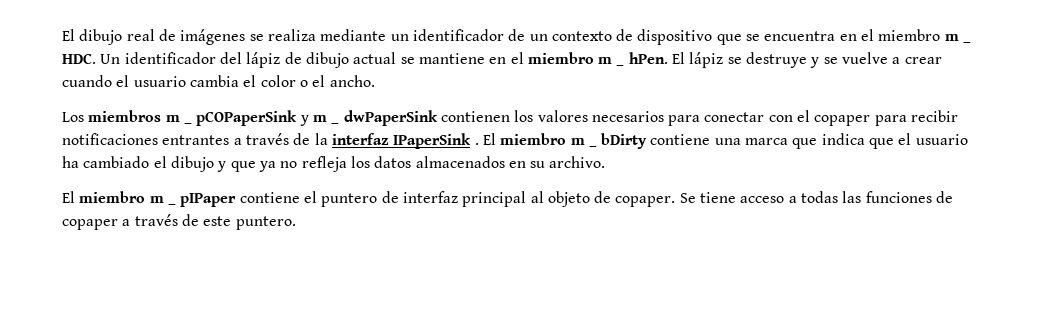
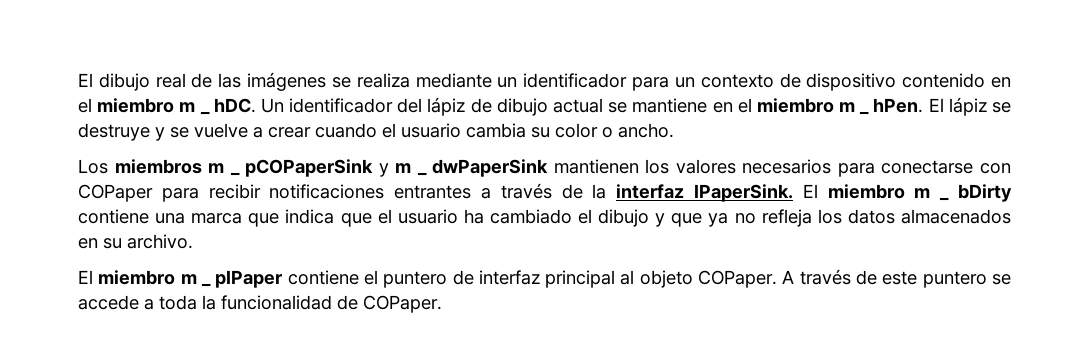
(176, 35) none -> [218,73,242,88] las
[508,29,526,41] de -> [632,77,670,91] para
[716,29,959,45] [963,41,972,43] [62,53,96,64] que se encuentra en el miembro m _ HDC. -> [902,73,1012,88] [78,98,196,113] [199,98,256,115] contenido en el miembro m _ hDC.
[243,75,257,87] el -> [531,127,550,138] su
[312,75,326,87] el -> (613, 132) none
[440,111,510,122] contienen -> [553,159,639,174] mantienen
[704,110,871,126] conectar con el copaper -> [881,160,1011,174] [78,184,153,202] conectarse con COPaper
[393,133,479,149] IPaperSink . -> [693,184,793,202] IPaperSink.
[594,191,954,207] [62,214,296,230] de copaper. Se tiene acceso a todas las funciones de copaper a través de este puntero. -> [698,269,1011,288] [78,295,442,313] COPaper. A través de este puntero se accede a toda la funcionalidad de COPaper.

